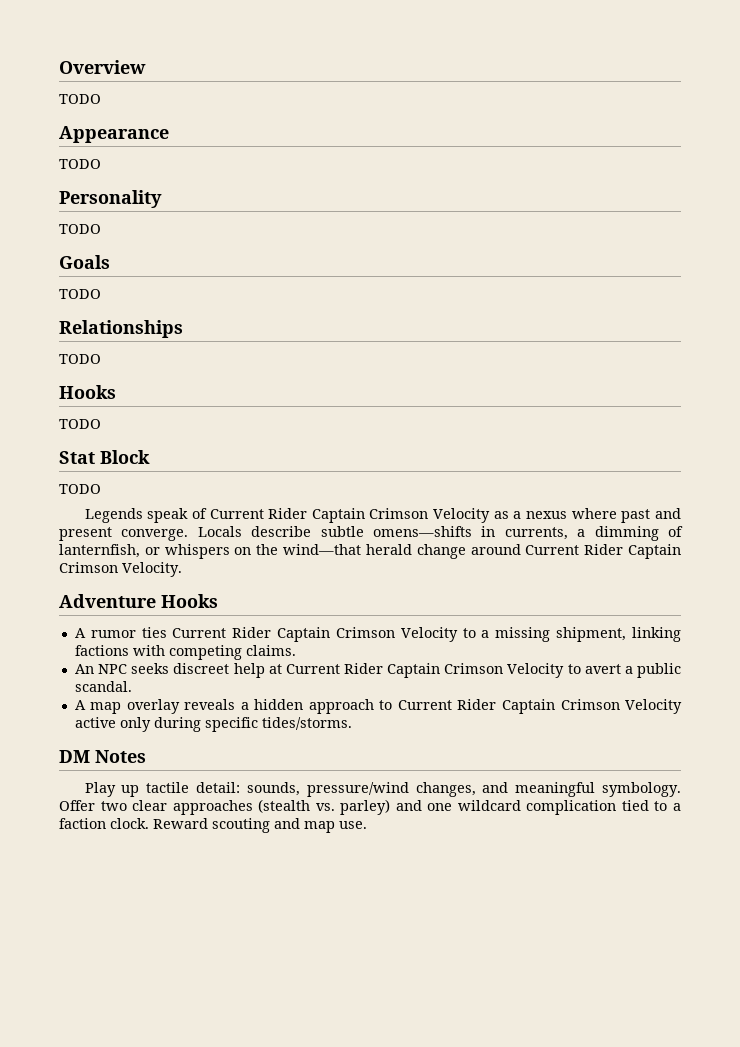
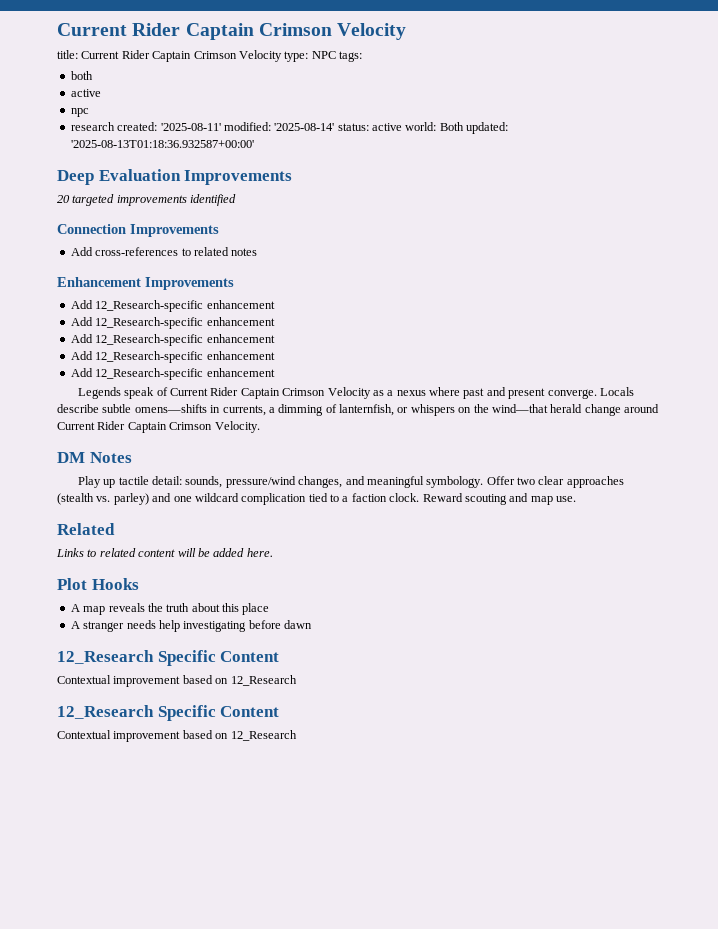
[59,60,146,74] [59,94,101,104] [59,126,169,143] [59,159,101,169] [59,190,162,208] [59,224,101,234] [59,255,110,269] [59,289,101,299] [59,320,183,338] [59,354,101,364] [59,385,116,399] [59,419,101,429] [59,450,150,464] [59,484,101,494] Overview // TODO // Appearance // TODO // Personality // TODO // Goals // TODO // Relationships // TODO // Hooks // TODO // Stat Block // TODO -> [57,23,407,40] [57,50,362,62] [70,71,93,80] [70,89,101,97] [70,108,89,117] [70,122,509,134] [70,140,254,148] [57,169,293,185] [57,194,237,206] [57,224,219,237] [70,247,258,256] [57,277,234,290] [70,300,275,312] [70,317,275,329] [70,334,275,346] [70,351,275,363] [70,368,275,380] Current Rider Captain Crimson Velocity // title: Current Rider Captain Crimson Velocity type: NPC tags: // both // active // npc // research created: '2025-08-11' modified: '2025-08-14' status: active world: Both updated: '2025-08-13T01:18:36.932587+00:00' // Deep Evaluation Improvements // 20 targeted improvements identified // Connection Improvements // Add cross-references to related notes // Enhancement Improvements // Add 12_Research-specific enhancement // Add 12_Research-specific enhancement // Add 12_Research-specific enhancement // Add 12_Research-specific enhancement // Add 12_Research-specific enhancement
[59,594,218,608] [74,627,681,642] [74,645,296,660] [74,663,681,678] [74,681,132,692] [74,699,682,714] [74,717,352,732] // Adventure Hooks // A rumor ties Current Rider Captain Crimson Velocity to a missing shipment, linking factions with competing claims. // An NPC seeks discreet help at Current Rider Captain Crimson Velocity to avert a public scandal. // A map overlay reveals a hidden approach to Current Rider Captain Crimson Velocity active only during specific tides/storms. -> (260, 427) none
(367, 825) none -> [57,523,115,535] [56,548,273,557] [57,578,139,590] [70,603,270,615] [70,620,312,632] [57,650,280,666] [57,675,297,687] [57,705,280,721] [57,730,297,742] // Related // Links to related content will be added here. // Plot Hooks // A map reveals the truth about this place // A stranger needs help investigating before dawn // 12_Research Specific Content // Contextual improvement based on 12_Research // 12_Research Specific Content // Contextual improvement based on 12_Research

